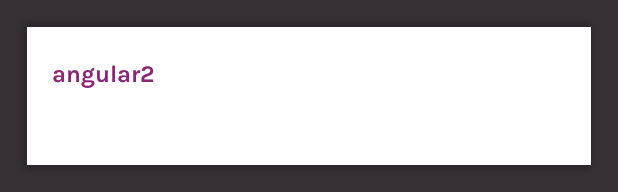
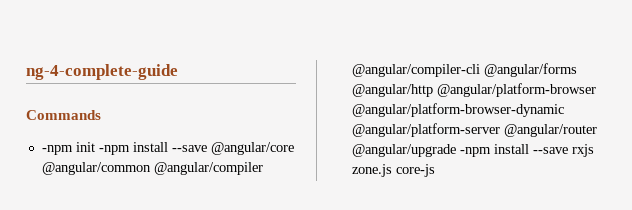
[52,65,155,89] angular2 -> [26,64,178,80] [26,110,101,120] [41,142,294,155] [41,162,263,175] [351,63,577,77] [351,83,596,97] [351,103,564,117] [351,123,597,137] [351,144,594,157] [351,164,435,177] ng-4-complete-guide // Commands // -npm init -npm install --save @angular/core @angular/common @angular/compiler @angular/compiler-cli @angular/forms @angular/http @angular/platform-browser @angular/platform-browser-dynamic @angular/platform-server @angular/router @angular/upgrade -npm install --save rxjs zone.js core-js

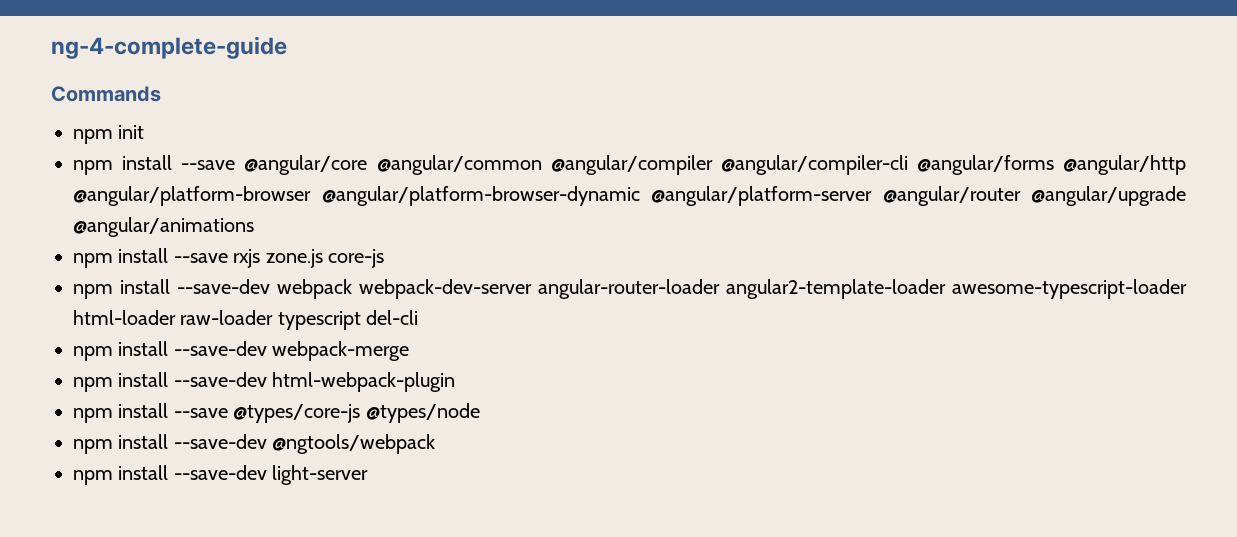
[41,145,73,155] -npm -> [73,129,113,144] npm
[98,145,130,155] -npm -> [73,160,113,175] // npm
[459,147,491,157] -npm -> [73,217,254,237] [73,253,113,268] @angular/animations // npm
(435, 170) none -> [73,279,1187,299] [73,310,419,330] [73,341,410,361] [73,372,456,392] [73,403,480,423] [73,434,436,454] [73,465,369,485] // npm install --save-dev webpack webpack-dev-server angular-router-loader angular2-template-loader awesome-typescript-loader html-loader raw-loader typescript del-cli // npm install --save-dev webpack-merge // npm install --save-dev html-webpack-plugin // npm install --save @types/core-js @types/node // npm install --save-dev @ngtools/webpack // npm install --save-dev light-server

